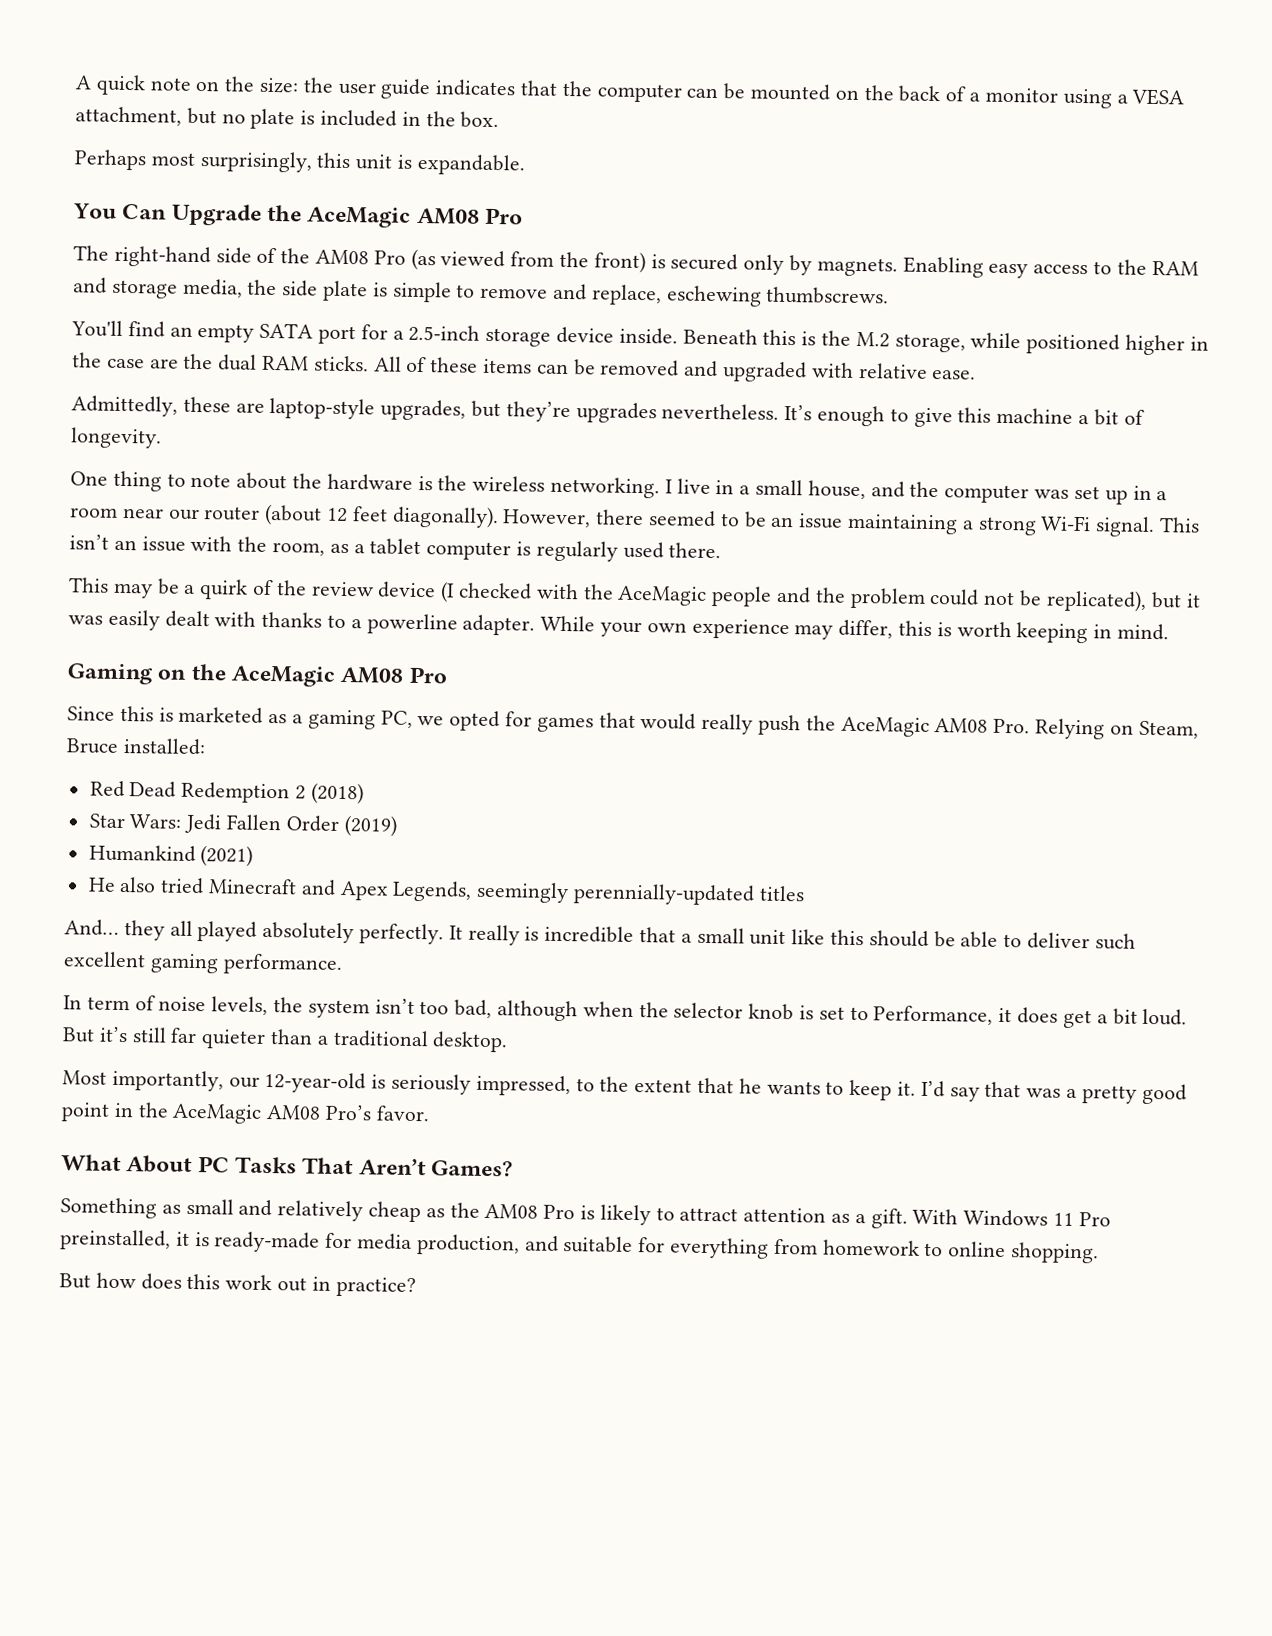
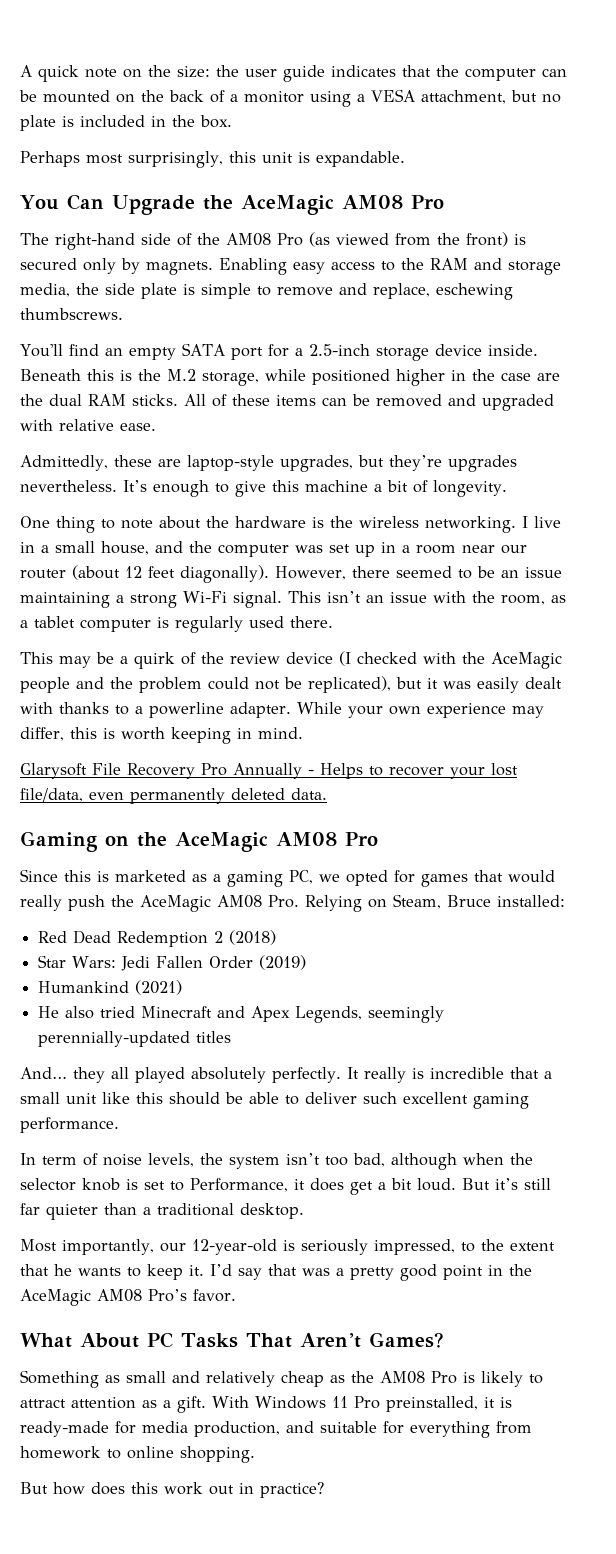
(1170, 632) none -> [20,763,518,779] [20,788,327,804] // Glarysoft File Recovery Pro Annually - Helps to recover your lost file/data, even permanently deleted data.

